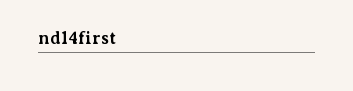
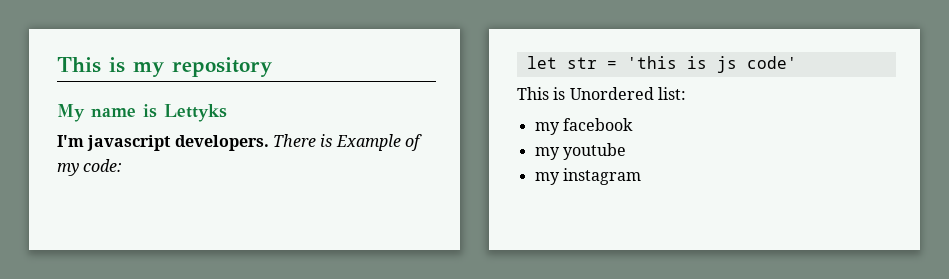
[38,31,116,44] nd14first -> [57,57,272,77] [57,104,227,122] [57,134,422,151] [57,159,123,176] [526,56,797,73] [517,87,686,100] [534,118,633,135] [534,143,626,160] [534,168,641,185] This is my repository // My name is Lettyks // I'm javascript developers. There is Example of my code: // let str = 'this is js code' // This is Unordered list: // my facebook // my youtube // my instagram

